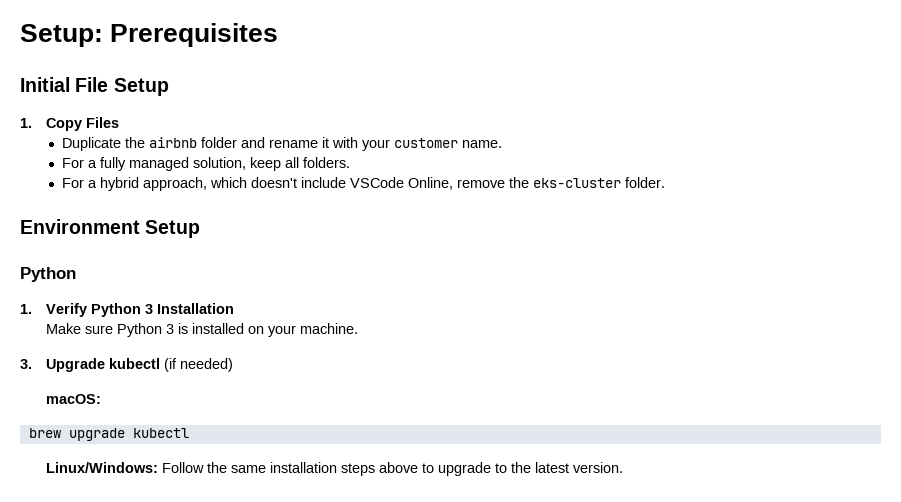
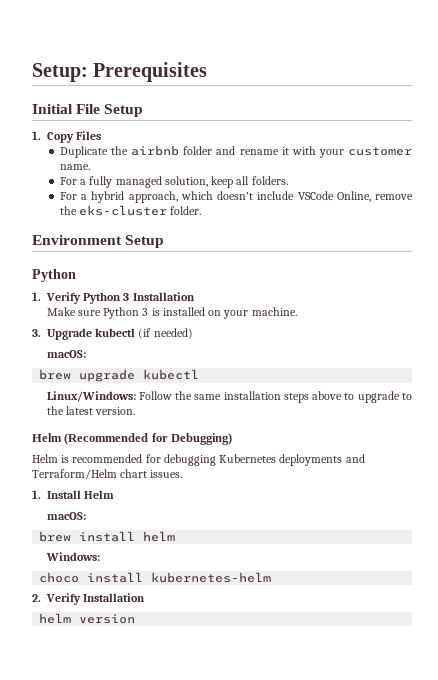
(623, 467) none -> [32,433,233,445] [32,454,365,466] [32,469,183,480] [32,490,115,499] [46,512,86,520] [39,531,176,542] [45,552,100,561] [39,572,272,583] [32,593,146,605] [39,613,136,624] // Helm (Recommended for Debugging) // Helm is recommended for debugging Kubernetes deployments and Terraform/Helm chart issues. // 1. Install Helm // macOS: // brew install helm // Windows: // choco install kubernetes-helm // 2. Verify Installation // helm version

